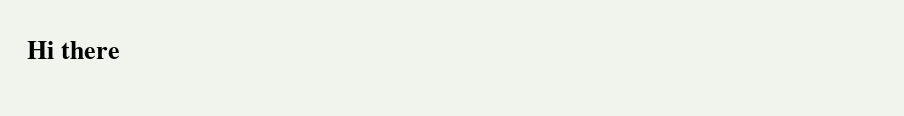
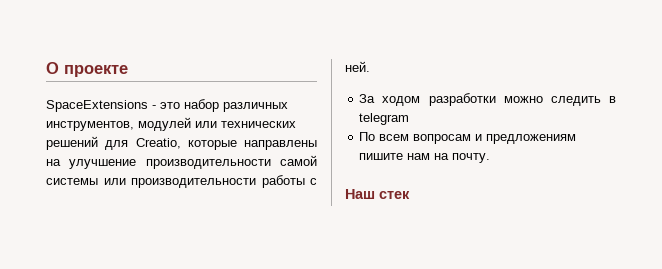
[27,41,121,59] Hi there -> [46,62,128,77] [46,99,288,112] [46,117,296,131] [46,136,317,150] [46,155,317,169] [46,175,317,188] [345,61,370,72] [359,93,616,106] [359,113,410,125] [359,132,577,144] [359,153,491,163] [345,189,410,199] О проекте // SpaceExtensions - это набор различных инструментов, модулей или технических решений для Creatio, которые направлены на улучшение производительности самой системы или производительности работы с ней. // За ходом разработки можно следить в telegram // По всем вопросам и предложениям пишите нам на почту. // Наш стек

